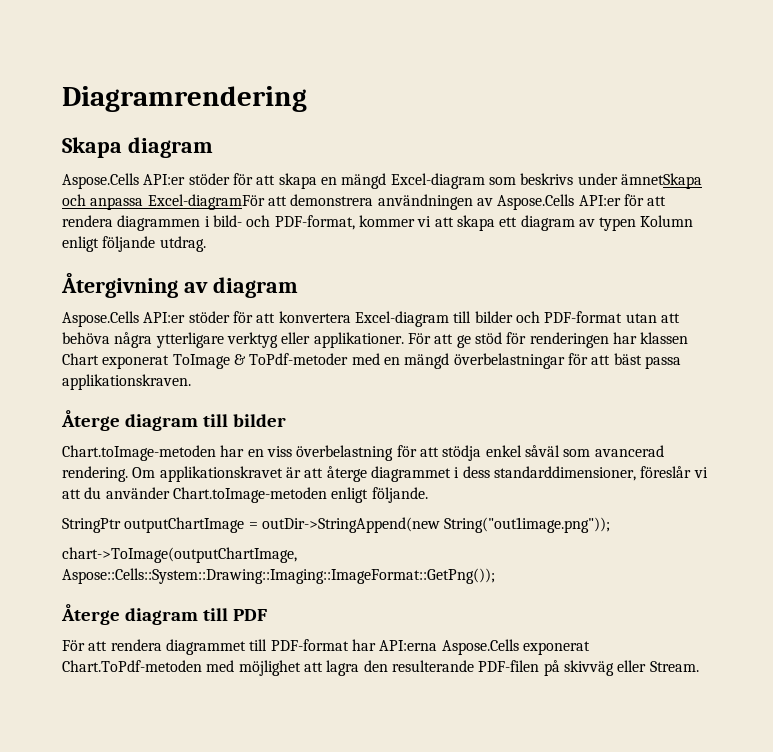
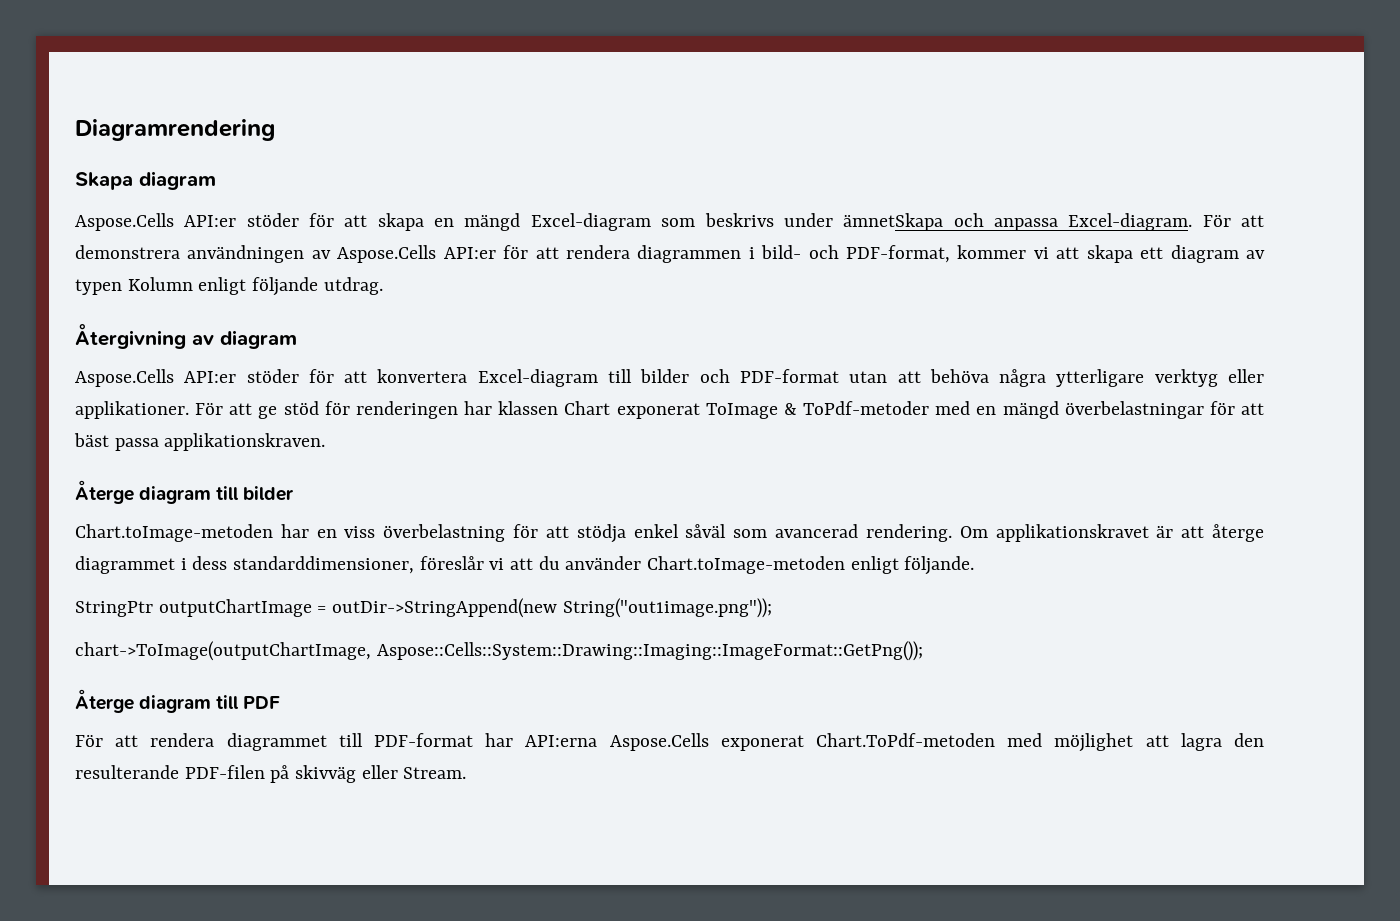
[147,194,265,210] Excel-diagramFör -> [1068,213,1231,231] Excel-diagram. För

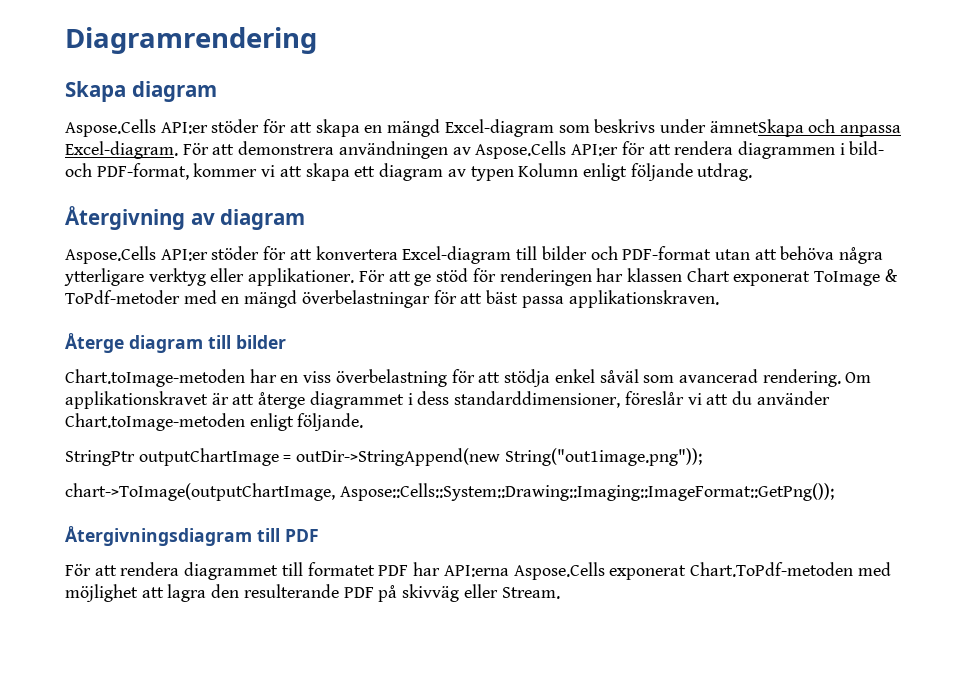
[75,689,212,713] Återge diagram -> [65,526,252,546] Återgivningsdiagram
[374,733,473,747] PDF-format -> [307,562,409,576] formatet PDF
[184,765,265,779] PDF-filen -> [343,587,374,598] PDF

